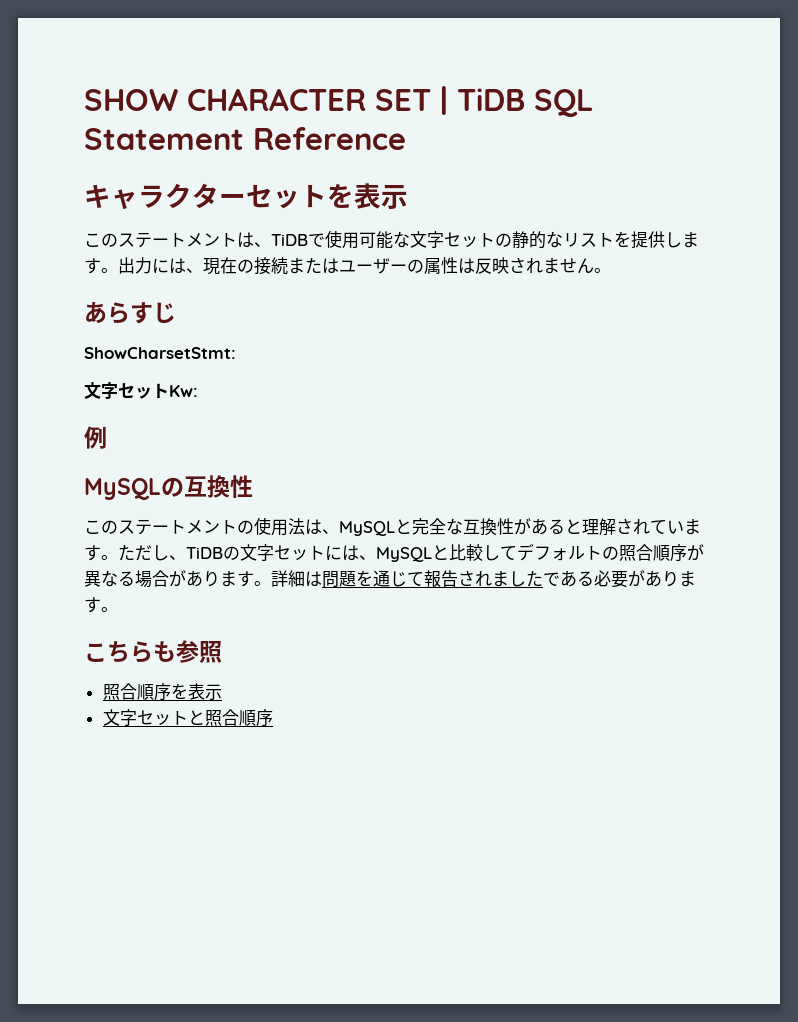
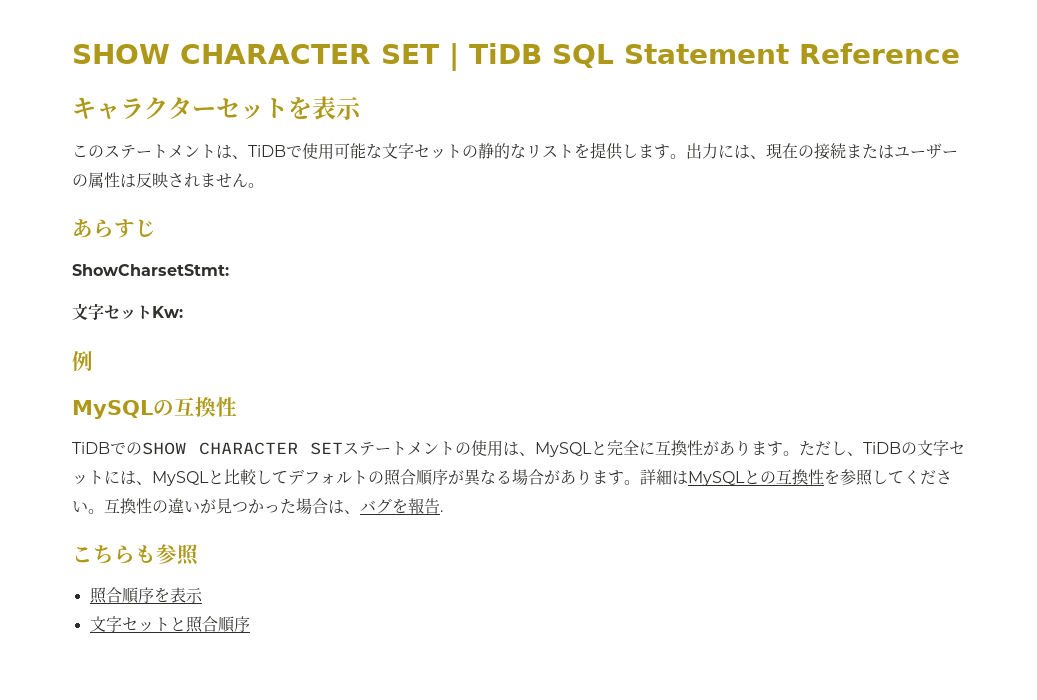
[84,520,118,534] この -> [72,442,343,455] TiDBでのSHOW CHARACTER SET
[288,518,305,535] 法 -> (503, 448) none
[446,518,463,535] な -> [639,441,655,455] に
[548,518,684,536] ると理解されてい -> [735,440,751,456] り
[322,570,696,588] [84,597,118,613] 問題を通じて報告されましたである必要があります。 -> [688,469,952,486] [72,498,443,514] MySQLとの互換性を参照してください。互換性の違いが見つかった場合は、バグを報告.

